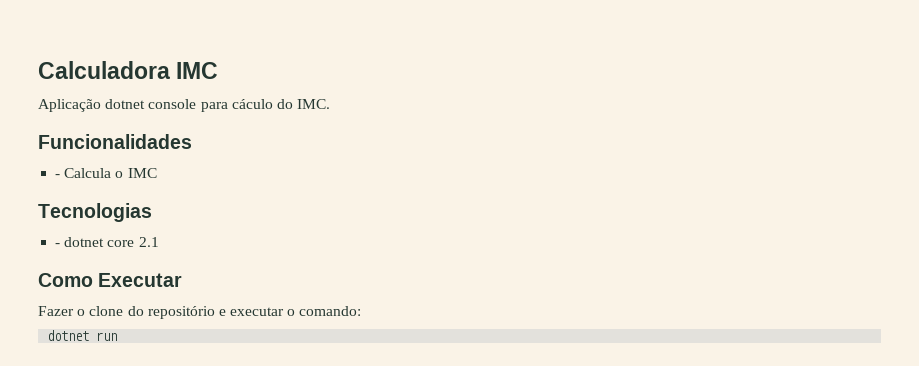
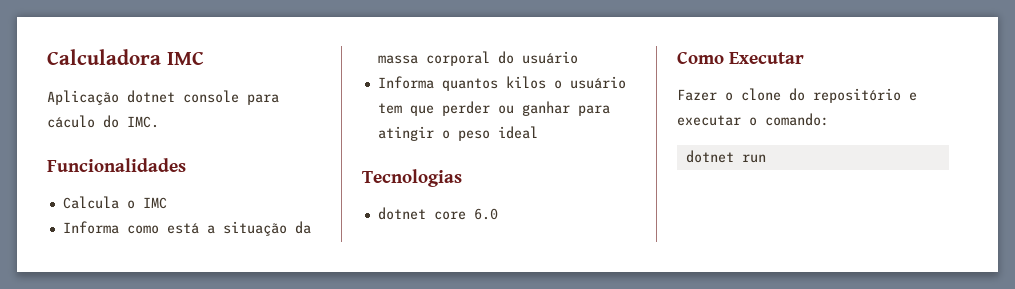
[55,174,61,178] - -> (186, 165) none
(157, 173) none -> [62,221,311,236] [377,51,578,66] [377,76,626,91] [377,101,610,116] [377,126,538,141] // Informa como está a situação da massa corporal do usuário // Informa quantos kilos o usuário tem que perder ou ganhar para atingir o peso ideal
[55,243,61,247] - -> (462, 178) none
[138,237,159,247] 2.1 -> [473,208,498,220] 6.0

